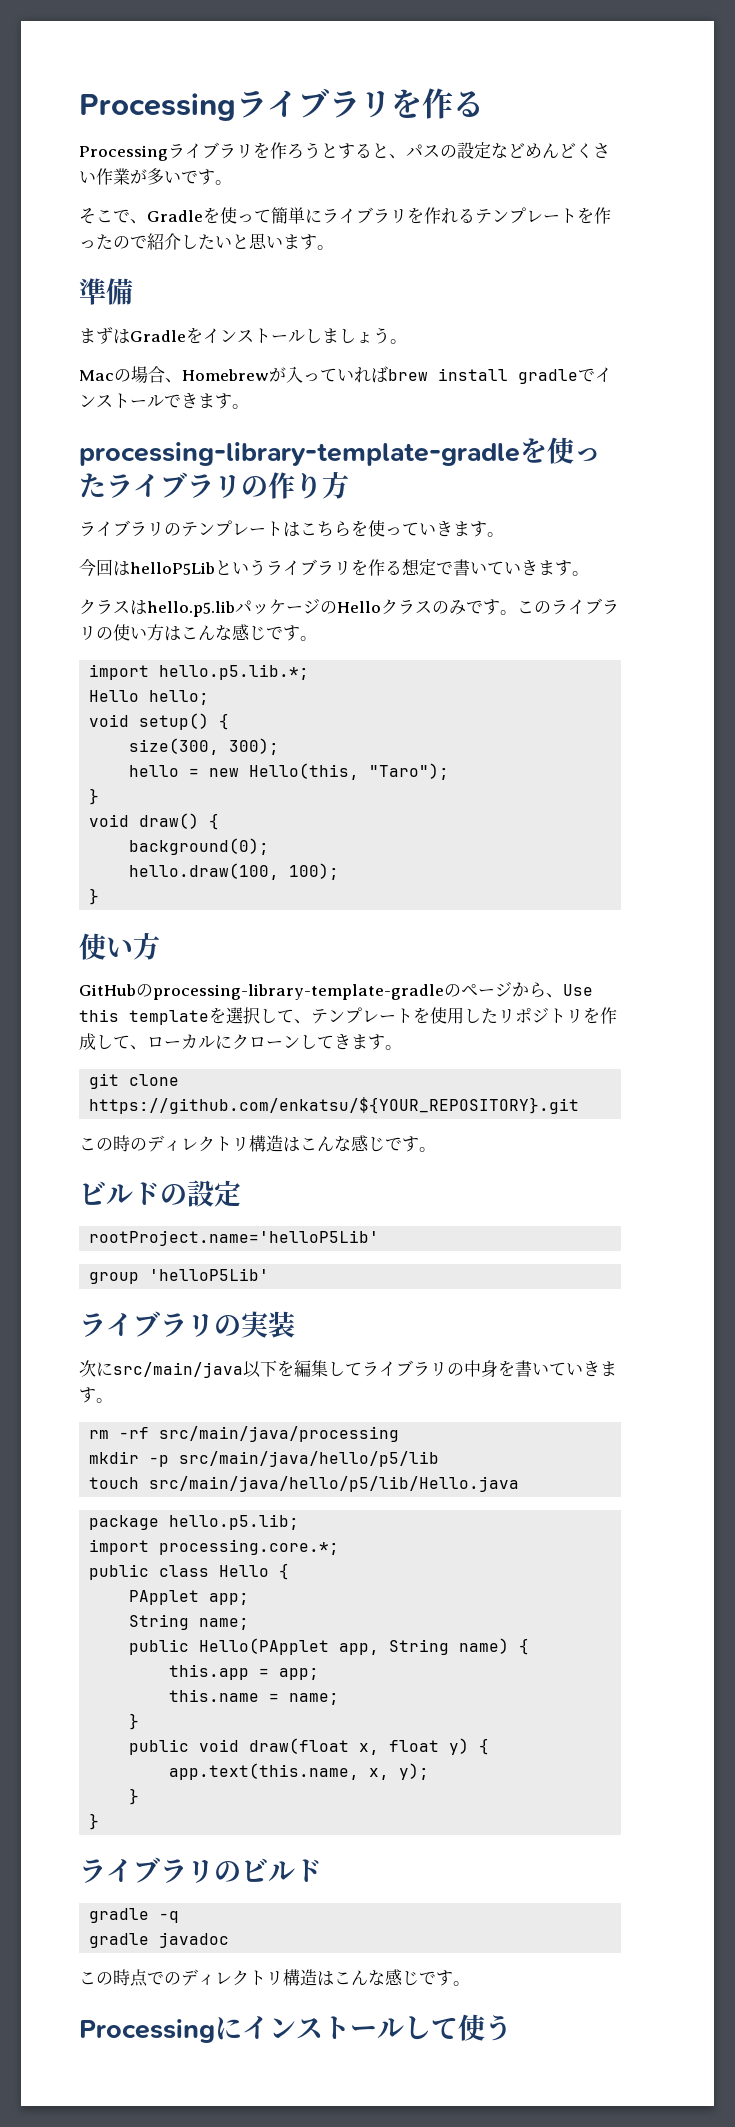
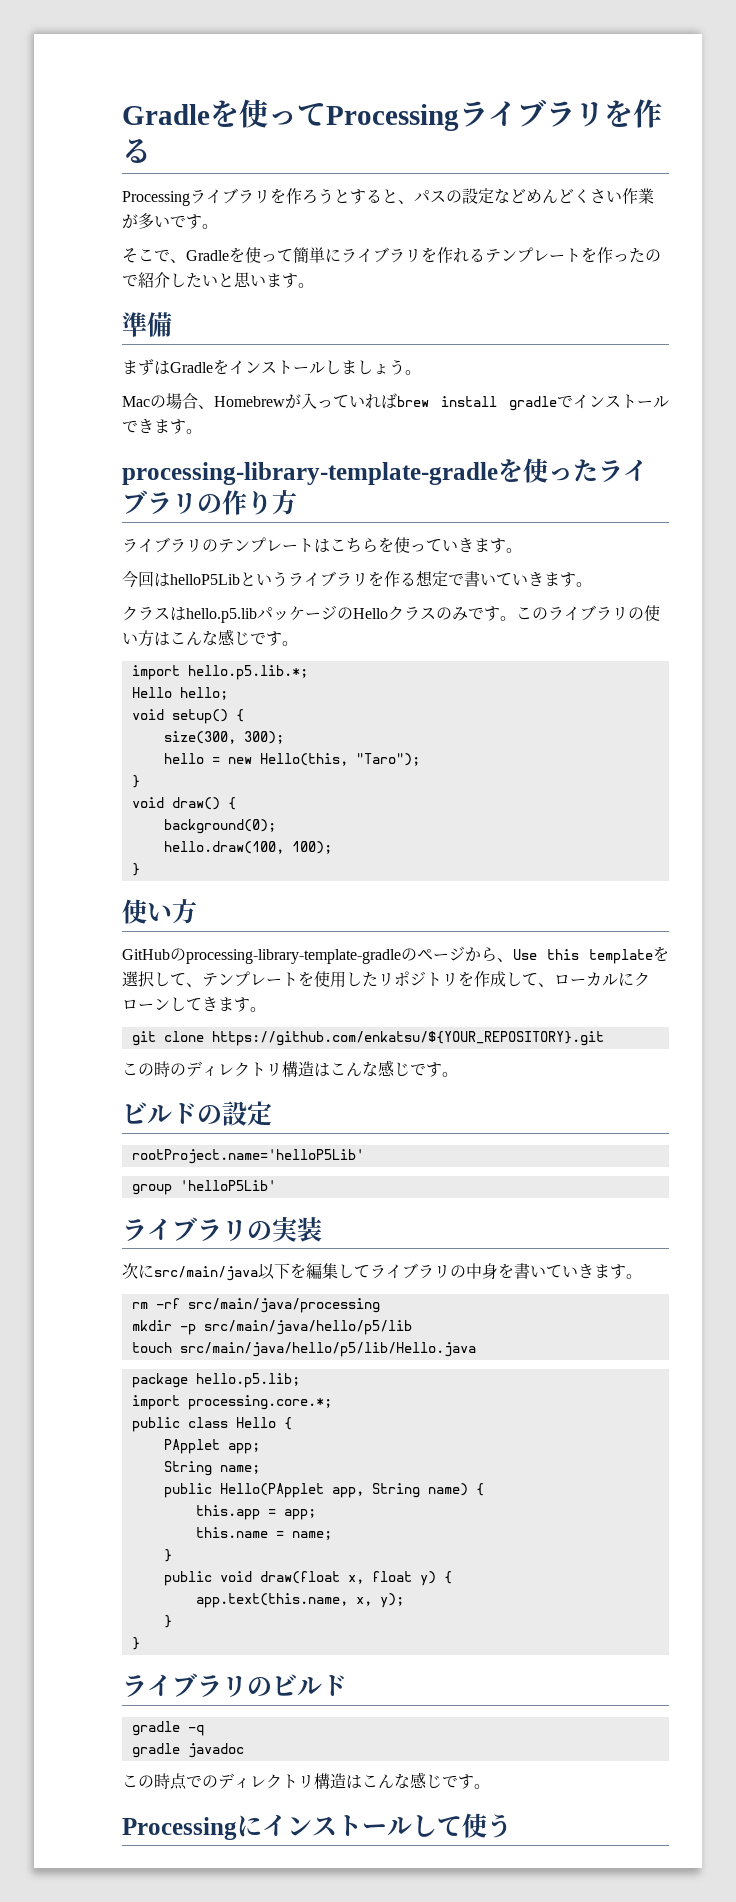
(79, 107) none -> [122,99,326,128] Gradleを使って

